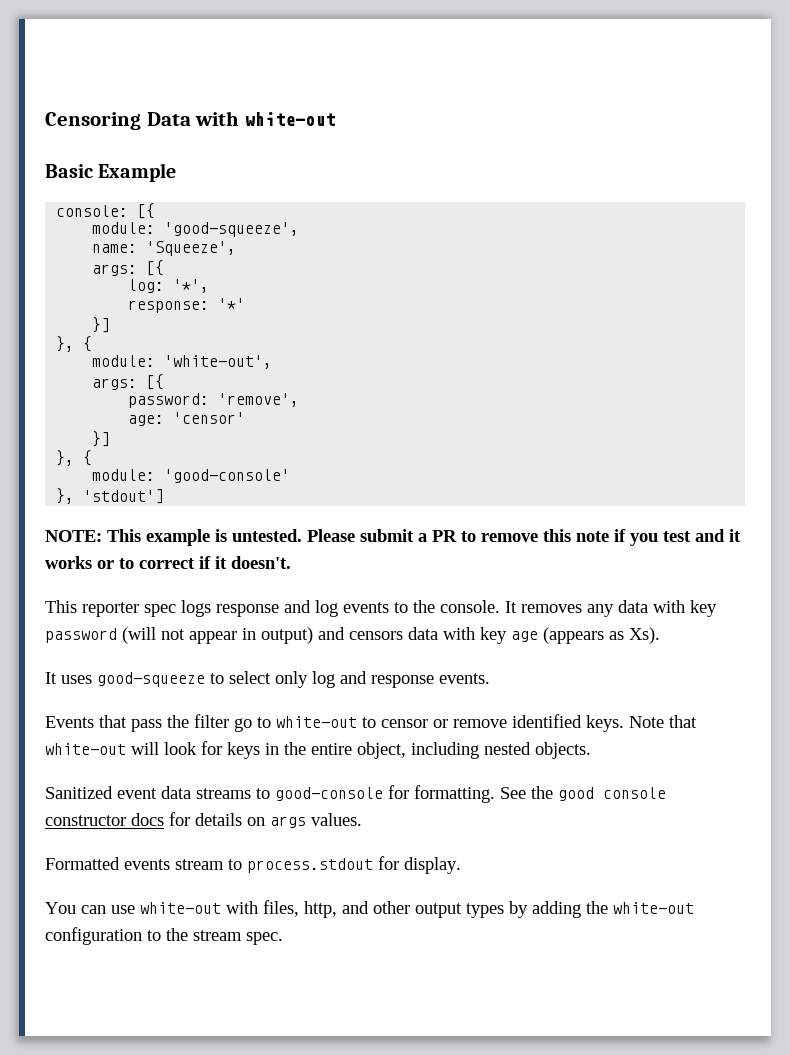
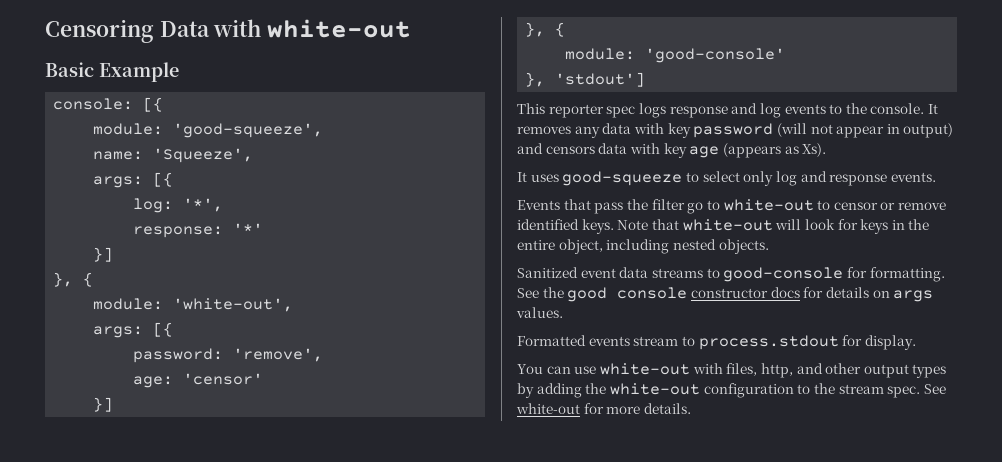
[45,529,741,546] [45,556,291,569] // NOTE: This example is untested. Please submit a PR to remove this note if you test and it works or to correct if it doesn't. -> (646, 79) none
(283, 938) none -> [923,384,946,394] [516,403,691,414] See white-out for more details.

